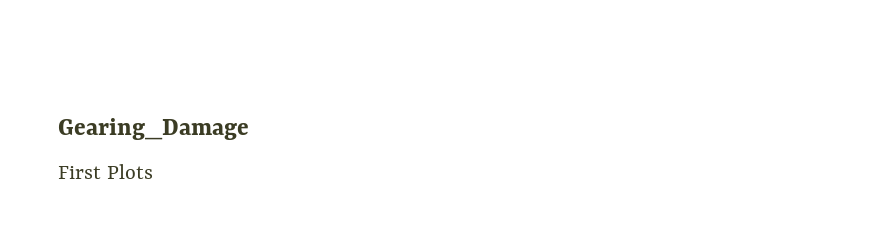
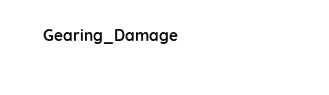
[58,164,154,179] // First Plots -> (178, 36) none

